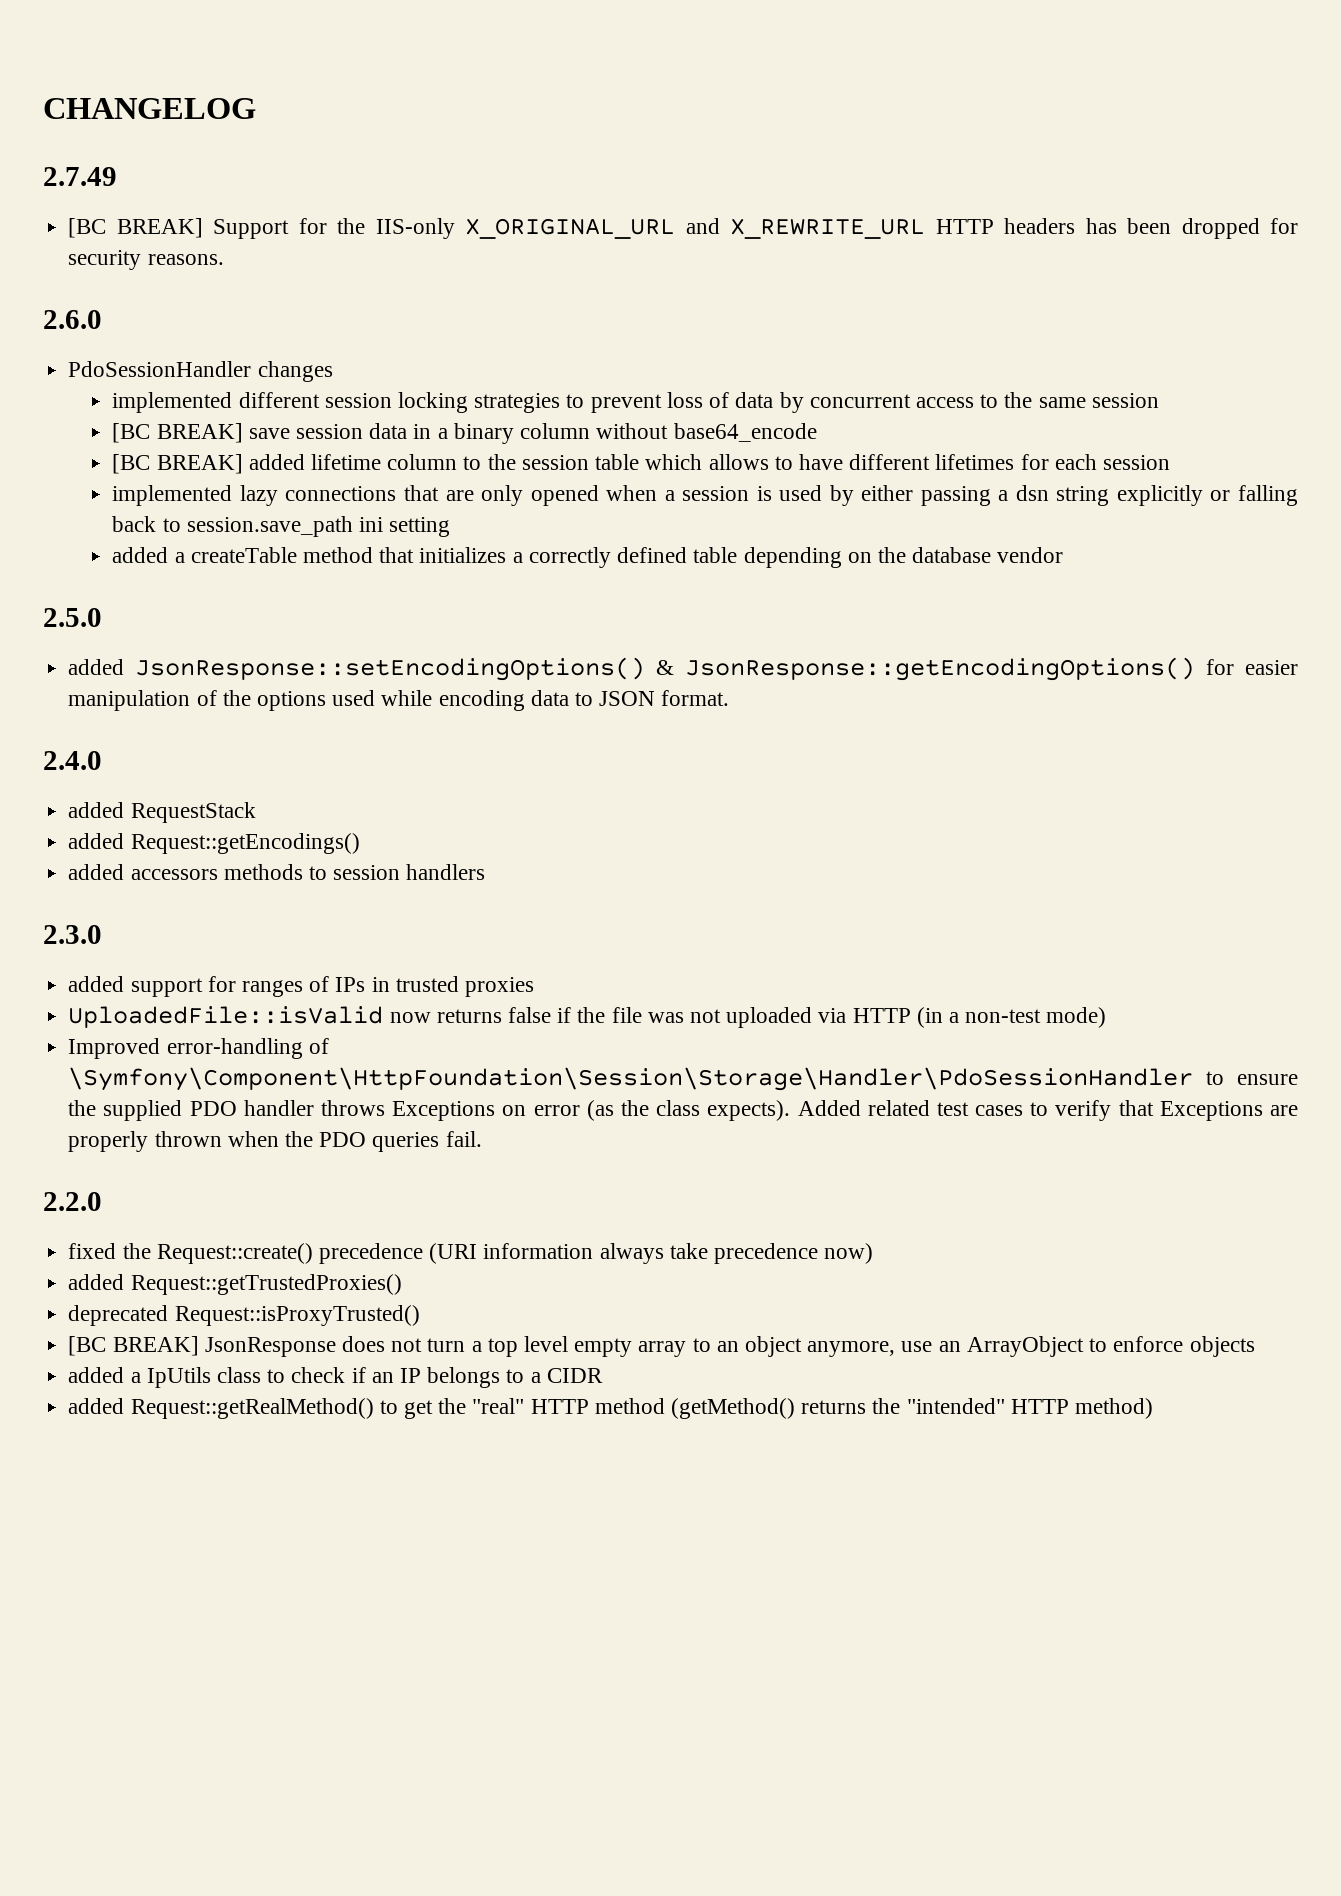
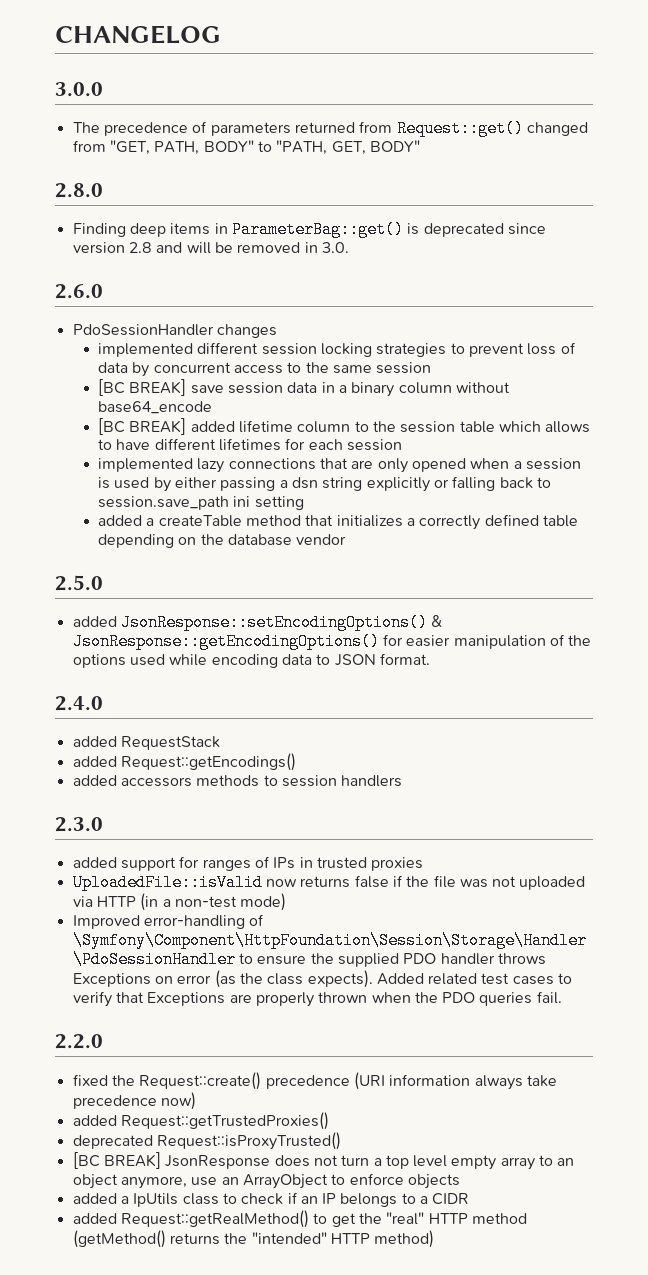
[43,167,117,186] [68,218,1298,239] [68,250,224,270] 2.7.49 // [BC BREAK] Support for the IIS-only X_ORIGINAL_URL and X_REWRITE_URL HTTP headers has been dropped for security reasons. -> [55,82,103,97] [72,120,588,137] [72,140,420,155] [55,183,103,198] [72,221,546,238] [72,242,349,254] 3.0.0 // The precedence of parameters returned from Request::get() changed from "GET, PATH, BODY" to "PATH, GET, BODY" // 2.8.0 // Finding deep items in ParameterBag::get() is deprecated since version 2.8 and will be removed in 3.0.

